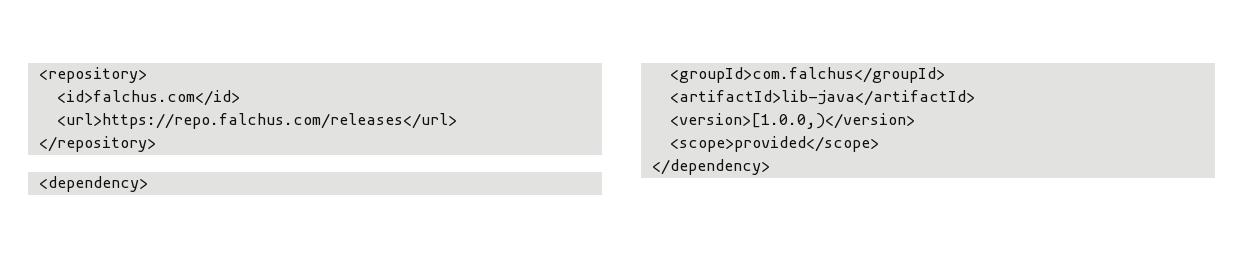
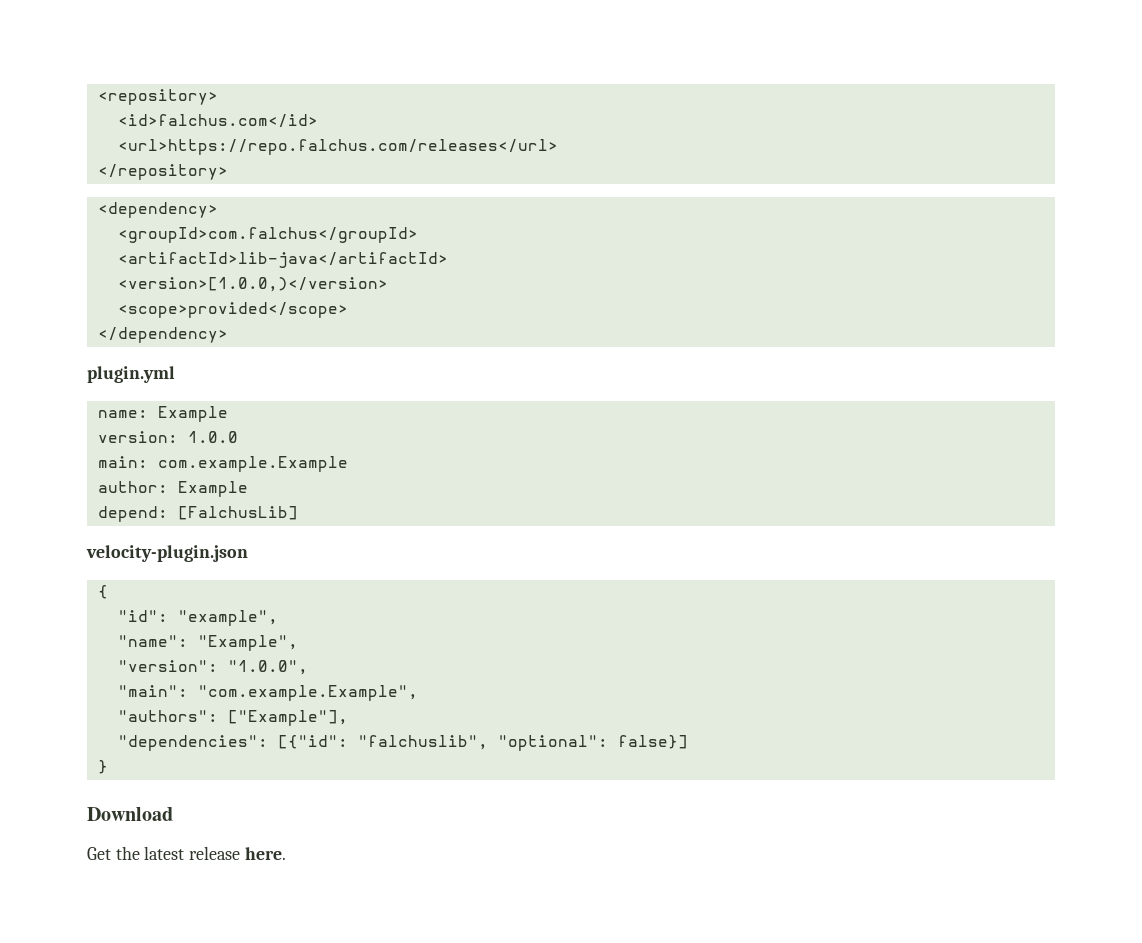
(770, 167) none -> [87,366,175,383] [97,406,228,422] [97,431,238,443] [97,456,348,472] [97,481,248,497] [97,506,298,522] [86,545,248,562] [97,585,108,599] [117,610,278,626] [117,635,298,651] [117,660,308,675] [117,685,418,701] [117,710,348,726] [117,735,688,751] [97,760,108,774] [87,807,173,821] [87,846,286,860] // plugin.yml // name: Example // version: 1.0.0 // main: com.example.Example // author: Example // depend: [FalchusLib] // velocity-plugin.json // { // "id": "example", // "name": "Example", // "version": "1.0.0", // "main": "com.example.Example", // "authors": ["Example"], // "dependencies": [{"id": "falchuslib", "optional": false}] // } // Download // Get the latest release here.

